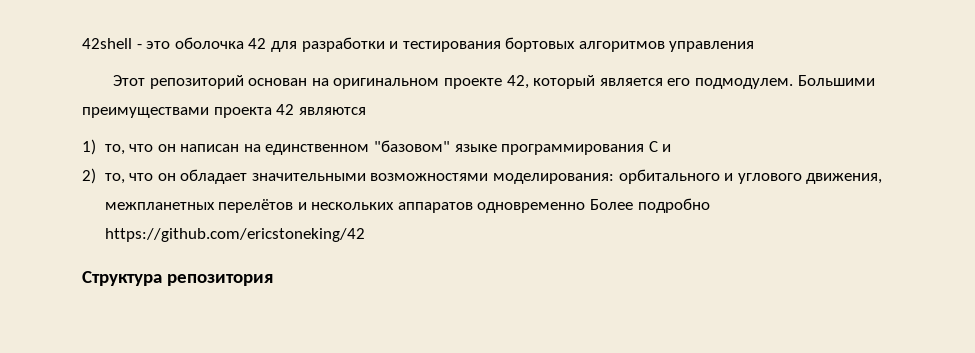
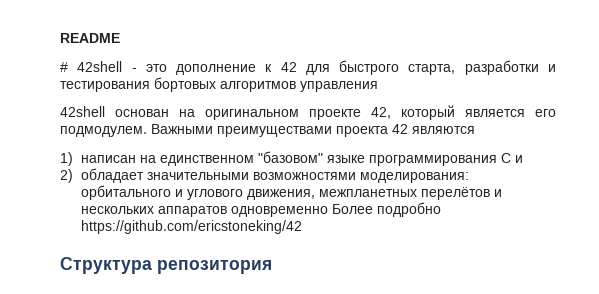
(82, 43) none -> [60,33,120,43] [60,62,68,72] README // #
[174,37,297,52] оболочка 42 для -> [176,60,456,75] дополнение к 42 для быстрого старта,
[113,75,244,89] Этот репозиторий -> [60,106,105,117] 42shell
[797,75,875,86] Большими -> [151,124,213,134] Важными
[104,144,176,155] то, что он -> (73, 159) none
[104,173,176,184] то, что он -> (73, 176) none

